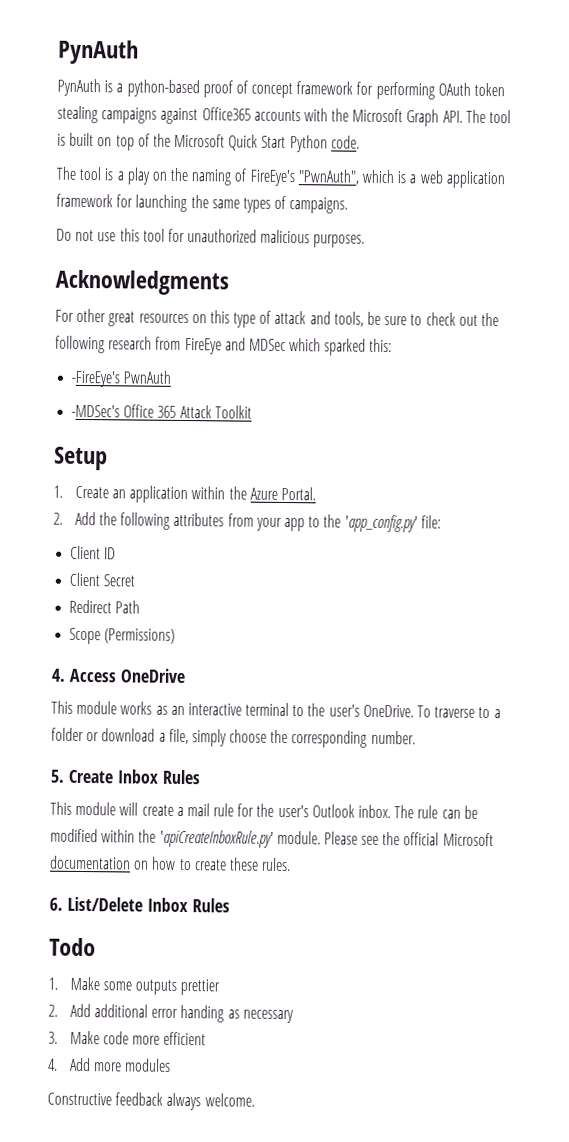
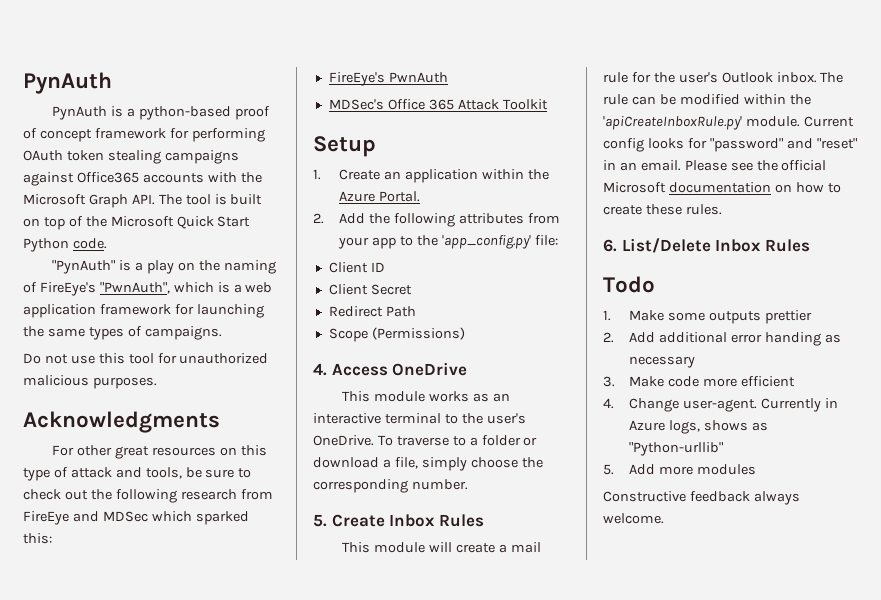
[56,166,103,181] The tool -> [52,260,116,274] "PynAuth"
[71,370,121,388] -FireEye's -> [328,72,385,86] FireEye's
[71,404,121,418] -MDSec's -> [328,99,384,110] MDSec's
(321, 837) none -> [803,116,854,127] [603,138,857,152] [603,160,681,171] Current config looks for "password" and "reset" in an email.
(58, 1064) none -> [629,398,839,412] [629,420,769,434] [629,442,724,456] [603,464,614,475] Change user-agent. Currently in Azure logs, shows as "Python-urllib" // 5.

